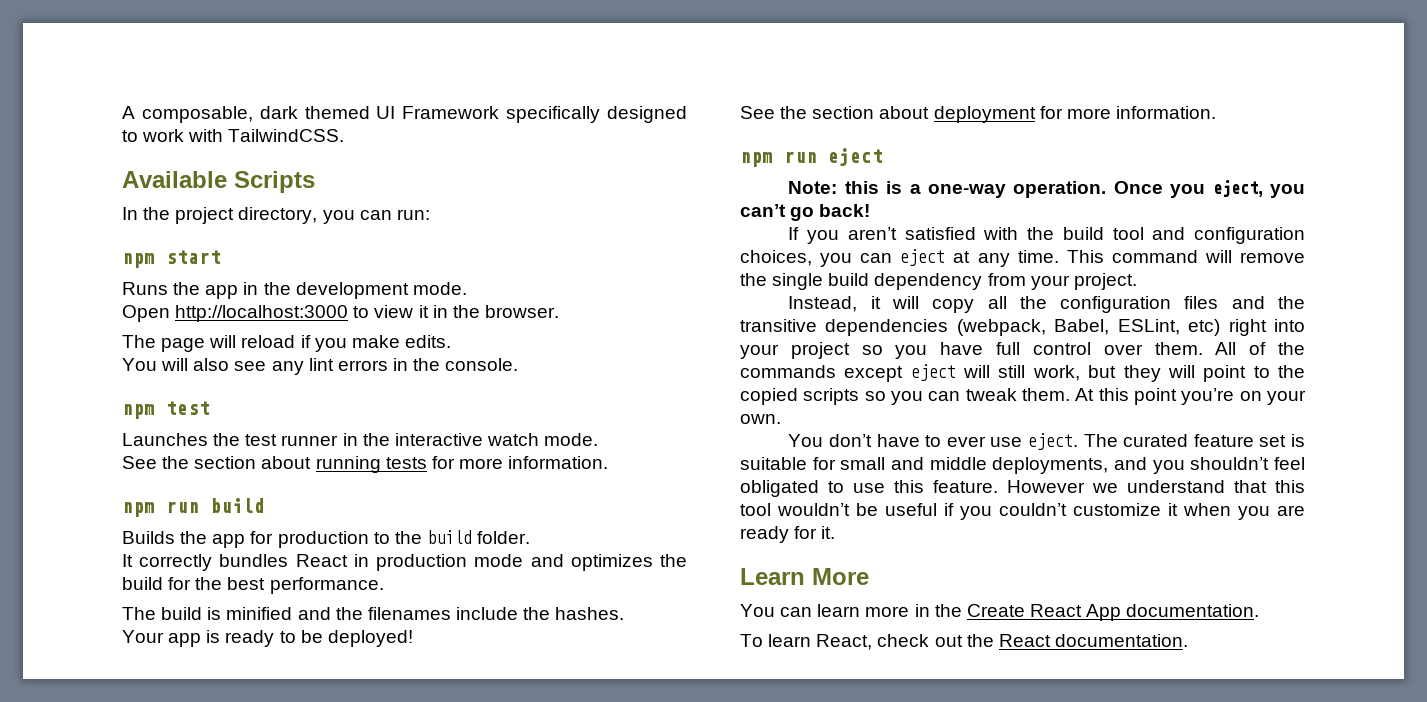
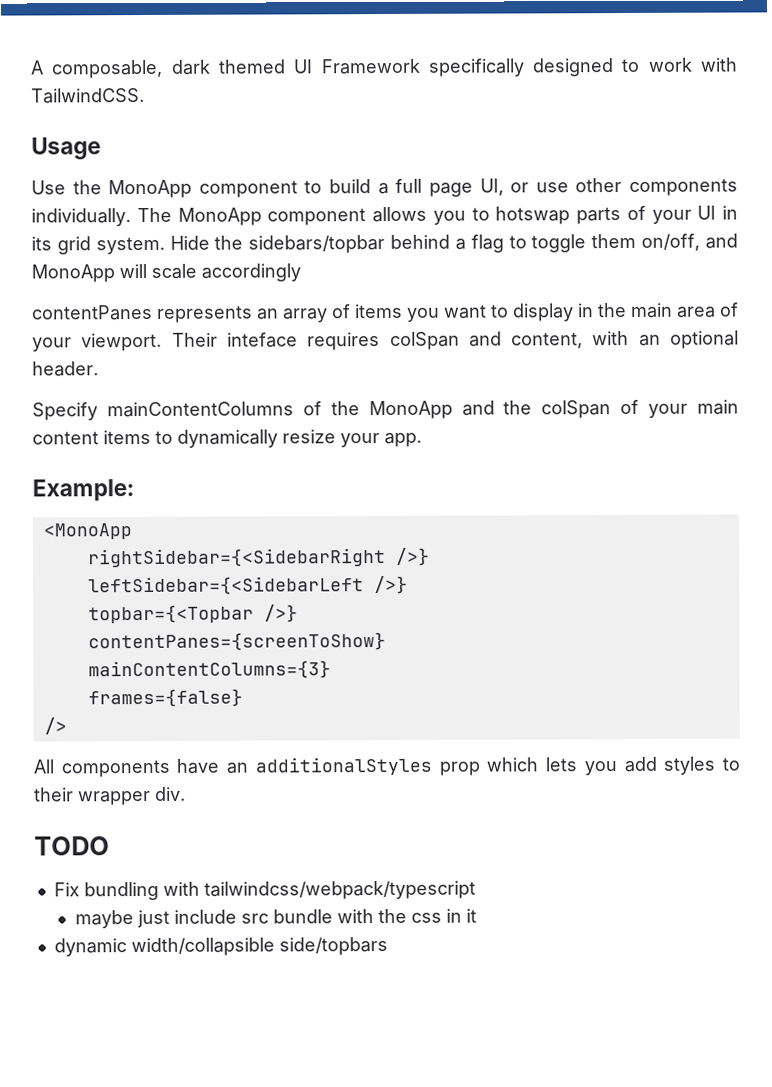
[122,171,315,193] [122,207,430,224] [122,250,221,268] [122,282,467,299] [122,305,559,322] [122,335,451,352] [122,358,519,375] [122,401,210,419] [122,433,599,446] [122,456,609,473] [122,498,265,517] [122,530,531,548] [122,554,687,571] [122,577,384,594] [122,607,625,620] [122,630,413,647] [740,106,1216,123] [740,148,883,167] [788,180,1305,198] [740,204,871,221] [788,227,1305,244] [740,249,1305,267] [740,273,1137,290] [788,296,1305,313] [740,319,1305,336] [740,342,1305,359] [740,364,1305,382] [740,388,1306,405] [740,414,781,424] [788,433,1305,450] [740,457,1305,474] [740,480,1305,497] [740,503,1305,520] [740,526,836,543] [740,568,869,585] [740,604,1260,621] [740,634,1188,650] Available Scripts // In the project directory, you can run: // npm start // Runs the app in the development mode. // Open http://localhost:3000 to view it in the browser. // The page will reload if you make edits. // You will also see any lint errors in the console. // npm test // Launches the test runner in the interactive watch mode. // See the section about running tests for more information. // npm run build // Builds the app for production to the build folder. // It correctly bundles React in production mode and optimizes the build for the best performance. // The build is minified and the filenames include the hashes. // Your app is ready to be deployed! // See the section about deployment for more information. // npm run eject // Note: this is a one-way operation. Once you eject, you can’t go back! // If you aren’t satisfied with the build tool and configuration choices, you can eject at any time. This command will remove the single build dependency from your project. // Instead, it will copy all the configuration files and the transitive dependencies (webpack, Babel, ESLint, etc) right into your project so you have full control over them. All of the commands except eject will still work, but they will point to the copied scripts so you can tweak them. At this point you’re on your own. // You don’t have to ever use eject. The curated feature set is suitable for small and middle deployments, and you shouldn’t feel obligated to use this feature. However we understand that this tool wouldn’t be useful if you couldn’t customize it when you are ready for it. // Learn More // You can learn more in the Create React App documentation. // To learn React, check out the React documentation. -> [31,137,101,160] [31,178,739,199] [31,205,738,227] [31,233,738,255] [31,263,301,283] [31,302,739,323] [32,330,739,352] [32,361,99,377] [32,399,739,421] [32,429,422,448] [32,479,135,502] [42,523,132,540] [87,547,430,568] [87,575,408,596] [87,604,298,624] [87,632,386,652] [87,660,331,680] [87,688,243,708] [43,717,67,735] [33,756,741,778] [34,786,186,806] [34,836,110,856] [53,880,476,901] [74,908,477,929] [53,936,388,957] Usage // Use the MonoApp component to build a full page UI, or use other components individually. The MonoApp component allows you to hotswap parts of your UI in its grid system. Hide the sidebars/topbar behind a flag to toggle them on/off, and MonoApp will scale accordingly // contentPanes represents an array of items you want to display in the main area of your viewport. Their inteface requires colSpan and content, with an optional header. // Specify mainContentColumns of the MonoApp and the colSpan of your main content items to dynamically resize your app. // Example: // <MonoApp // rightSidebar={<SidebarRight />} // leftSidebar={<SidebarLeft />} // topbar={<Topbar />} // contentPanes={screenToShow} // mainContentColumns={3} // frames={false} // /> // All components have an additionalStyles prop which lets you add styles to their wrapper div. // TODO // Fix bundling with tailwindcss/webpack/typescript // maybe just include src bundle with the css in it // dynamic width/collapsible side/topbars

